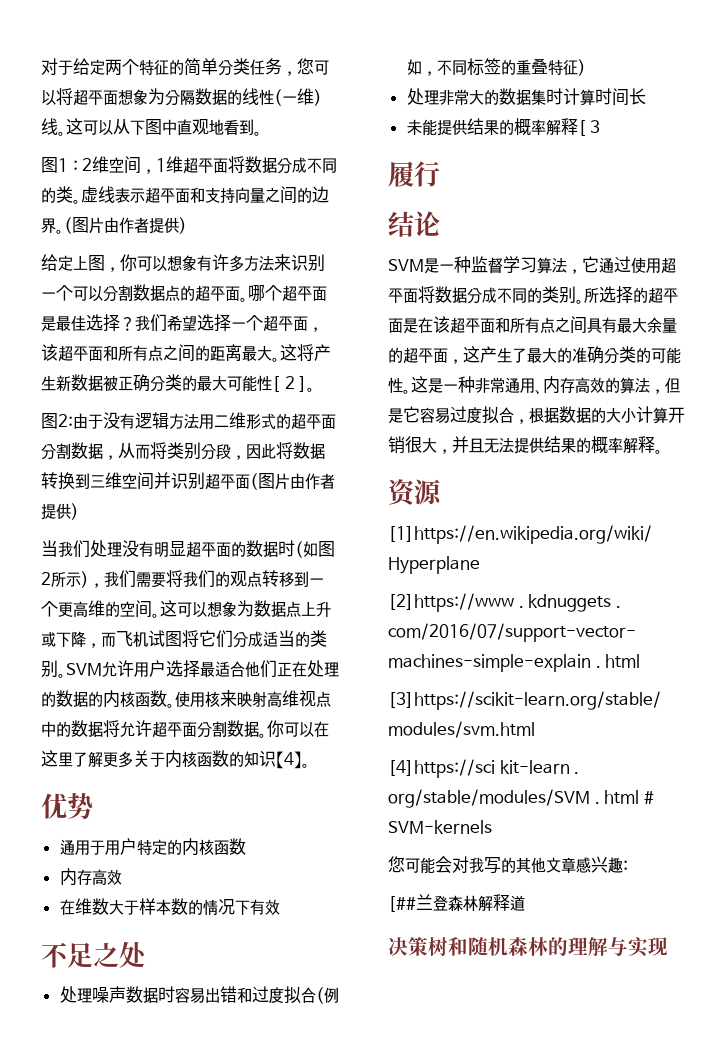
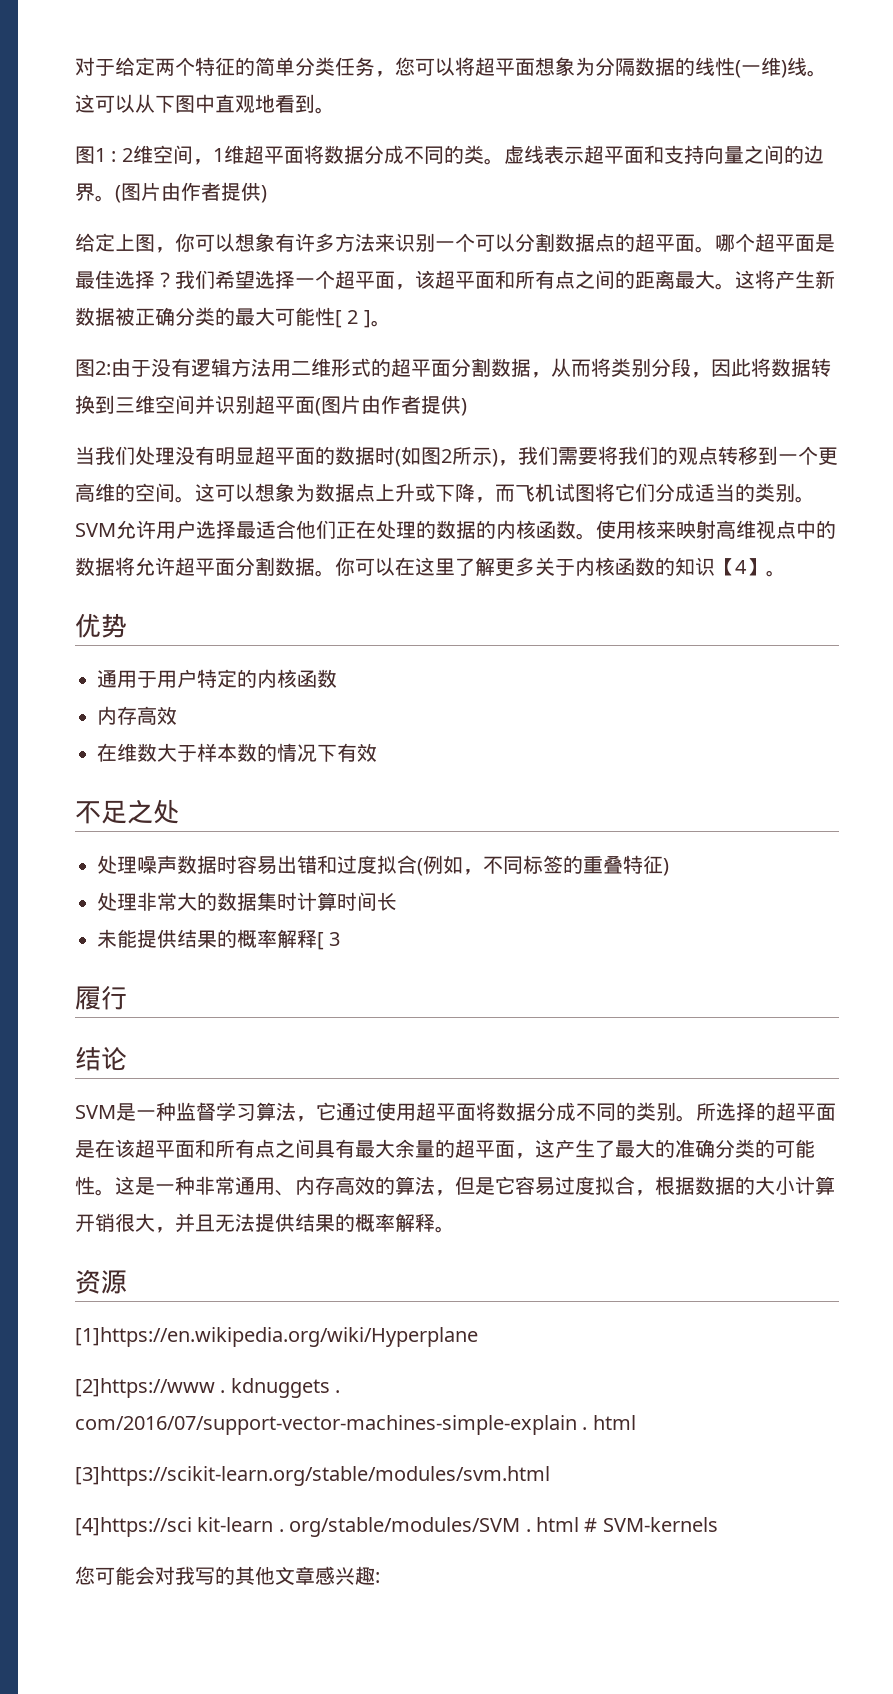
[388,894,525,912] [388,937,668,957] // [##兰登森林解释道 // 决策树和随机森林的理解与实现 -> (380, 1577) none

